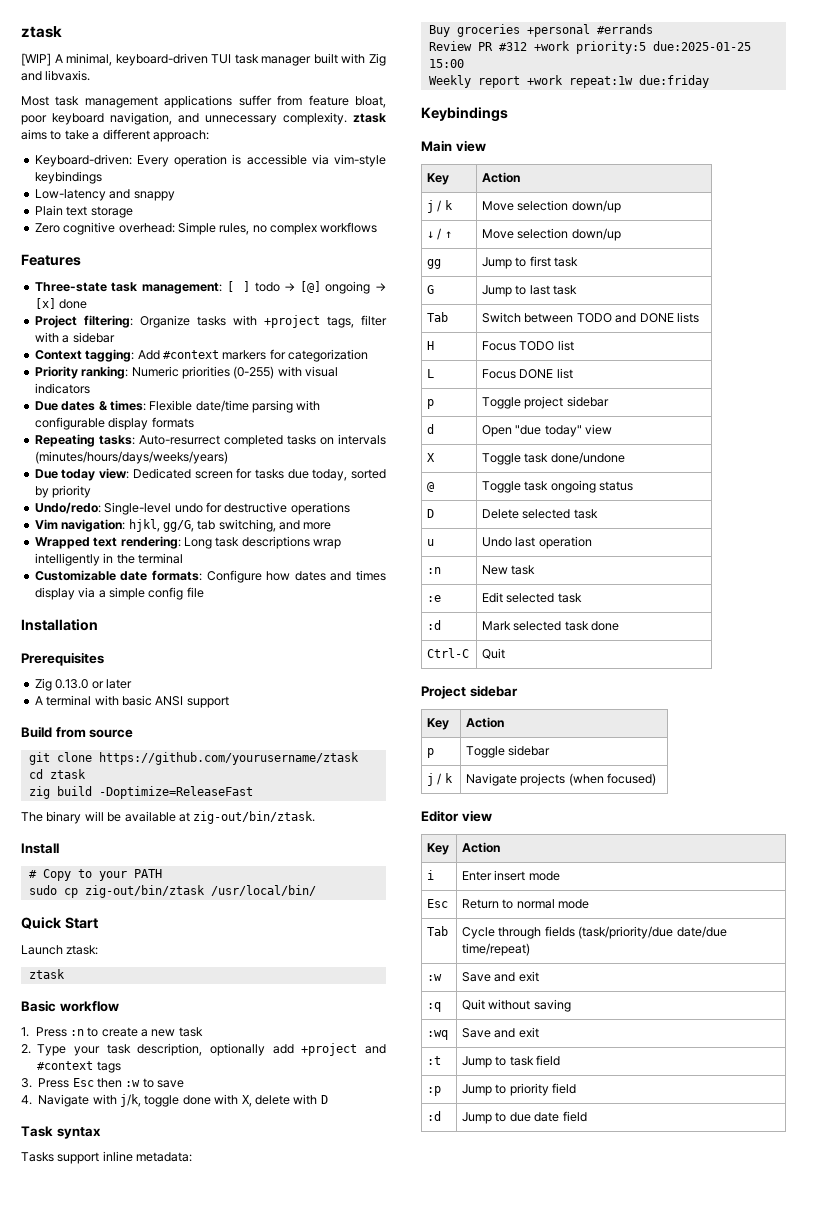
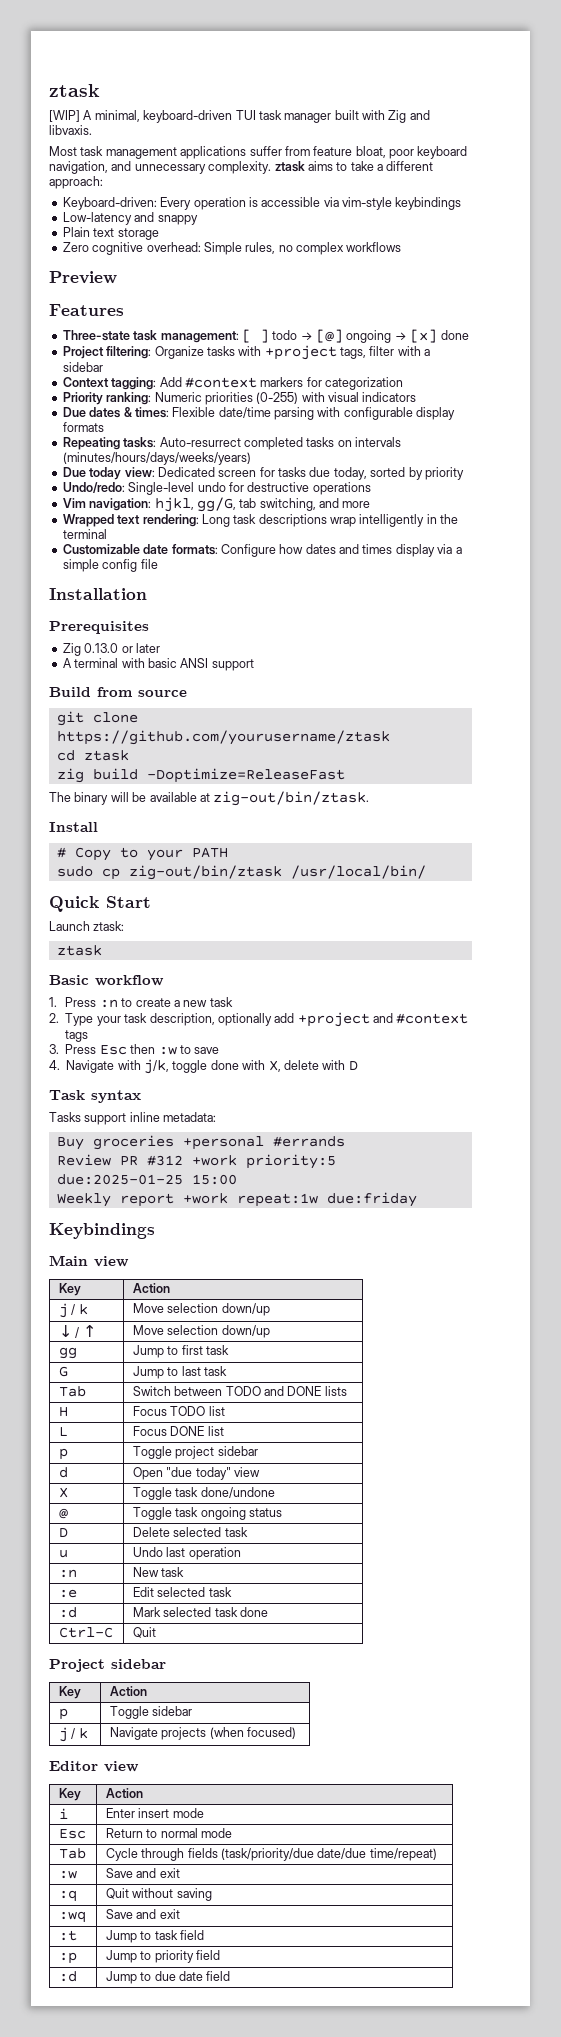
(378, 227) none -> [49,271,117,284] // Preview

